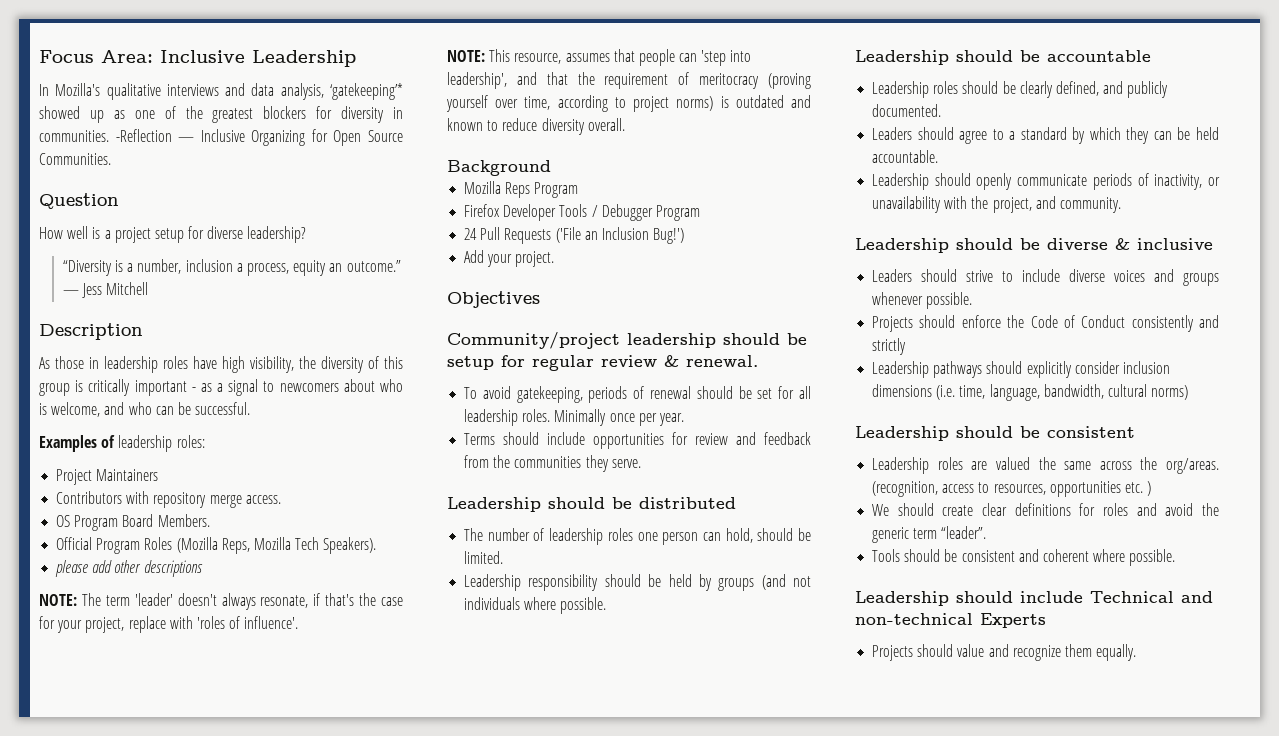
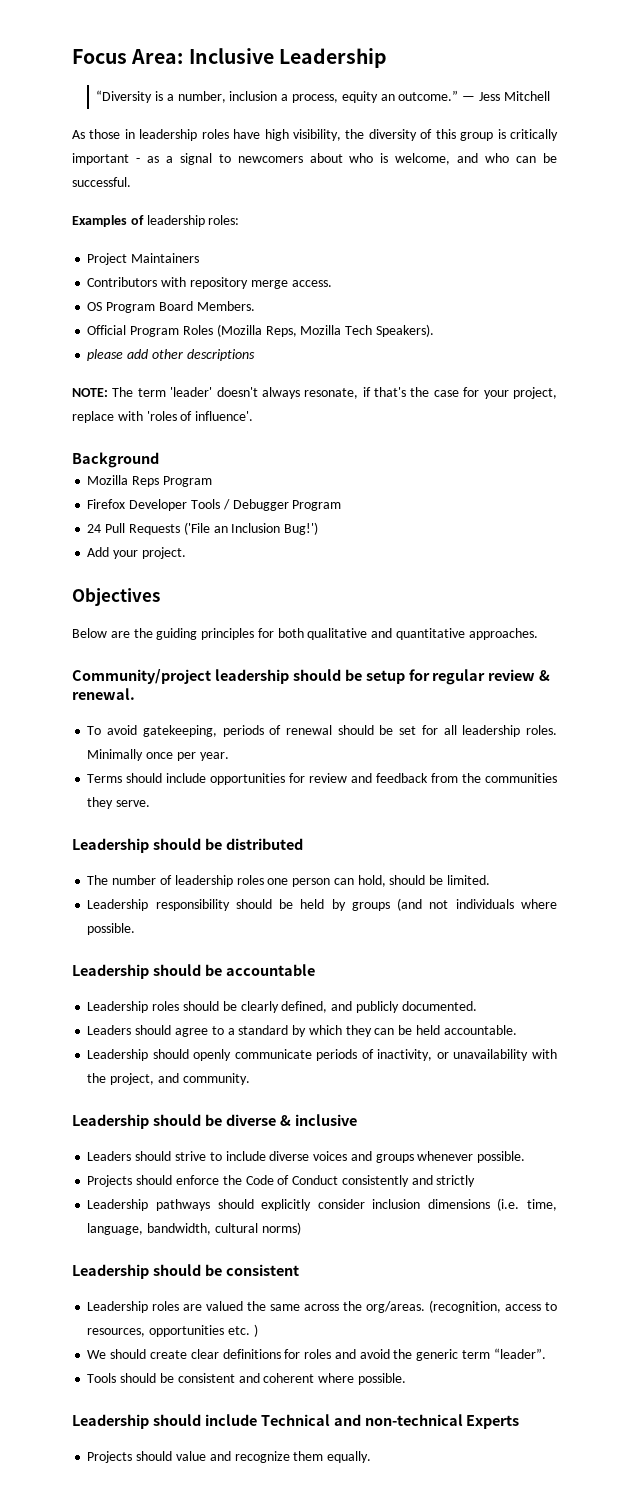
[39,83,403,100] [39,106,403,123] [39,129,403,146] [39,153,111,165] [39,193,119,209] [39,226,307,243] // In Mozilla's qualitative interviews and data analysis, ‘gatekeeping’* showed up as one of the greatest blockers for diversity in communities. -Reflection — Inclusive Organizing for Open Source Communities. // Question // How well is a project setup for diverse leadership? -> (387, 58) none
[39,323,143,340] // Description -> (550, 96) none
[447,49,752,66] [447,72,811,89] [446,95,811,112] [447,118,625,135] // NOTE: This resource, assumes that people can 'step into leadership', and that the requirement of meritocracy (proving yourself over time, according to project norms) is outdated and known to reduce diversity overall. -> (254, 416) none
(540, 299) none -> [72,628,538,640] // Below are the guiding principles for both qualitative and quantitative approaches.

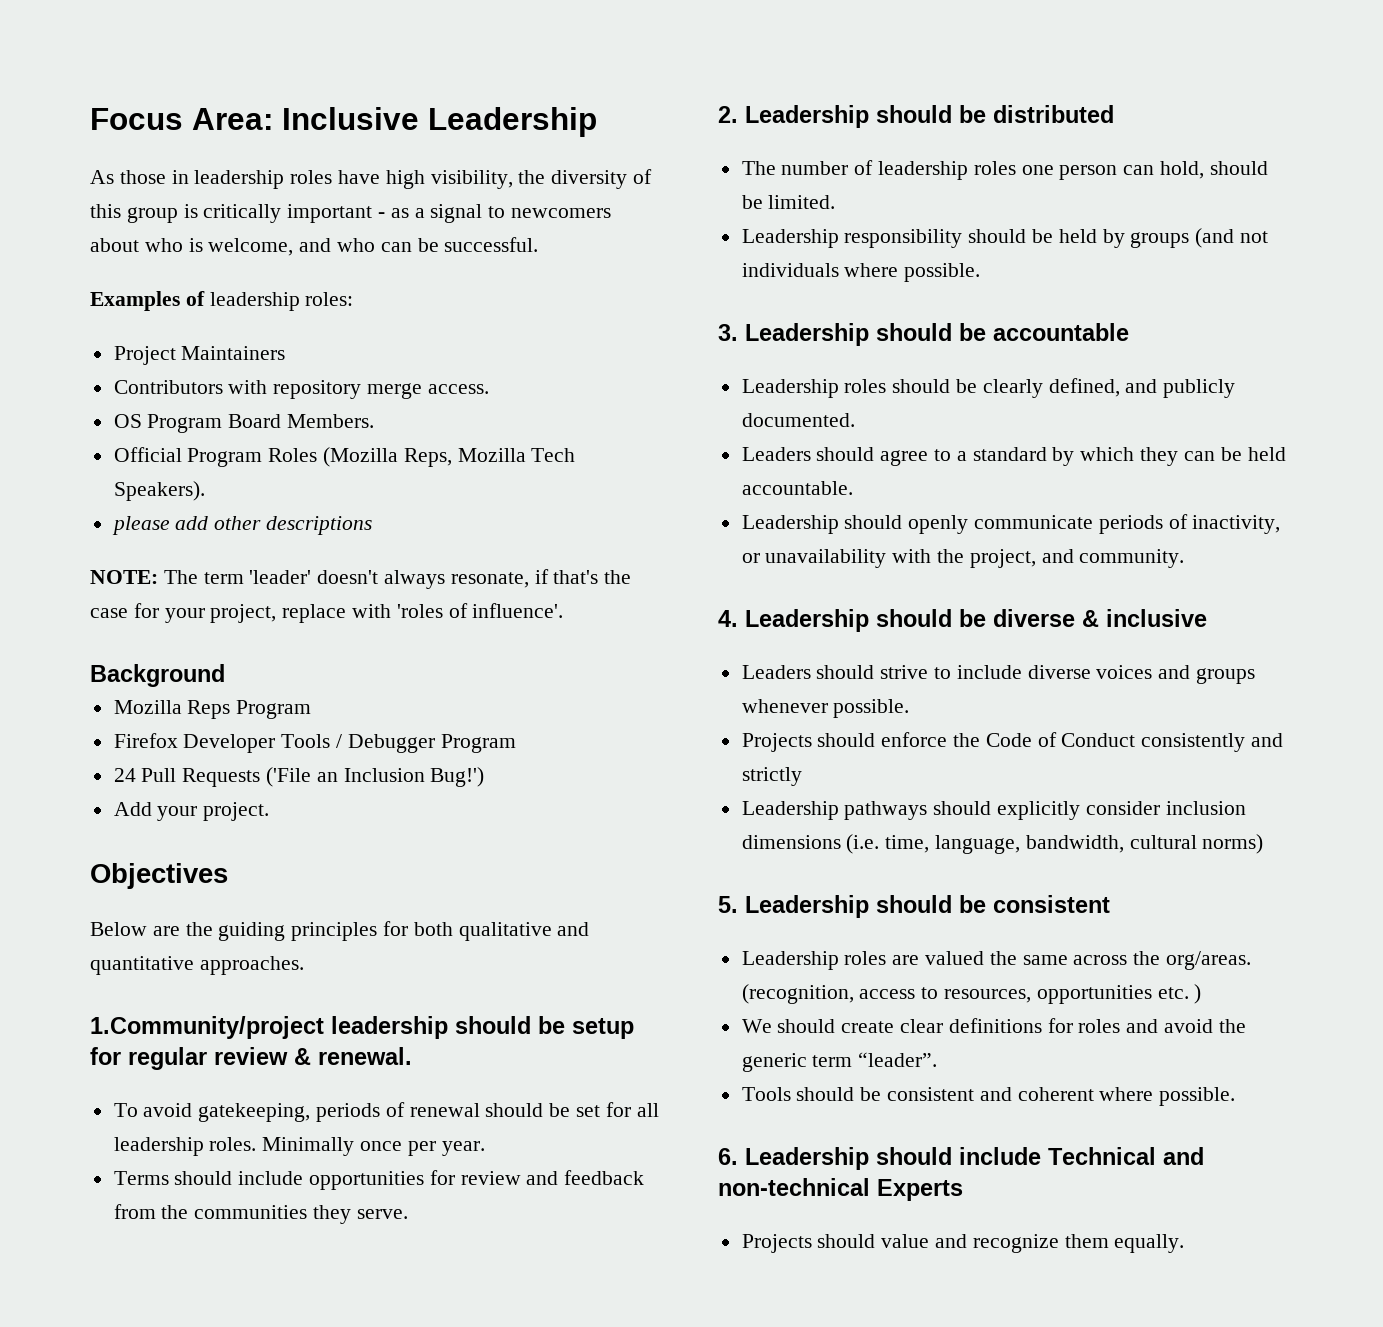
[96,90,550,103] // “Diversity is a number, inclusion a process, equity an outcome.” — Jess Mitchell -> (597, 122) none
[72,669,211,684] Community/project -> [90,1016,324,1039] 1.Community/project
(151, 803) none -> [718,106,738,123] 2.
(136, 929) none -> [718,324,738,341] 3.
(250, 1079) none -> [718,610,738,627] 4.
(301, 1228) none -> [718,896,738,913] 5.
(406, 1379) none -> [718,1148,738,1165] 6.

